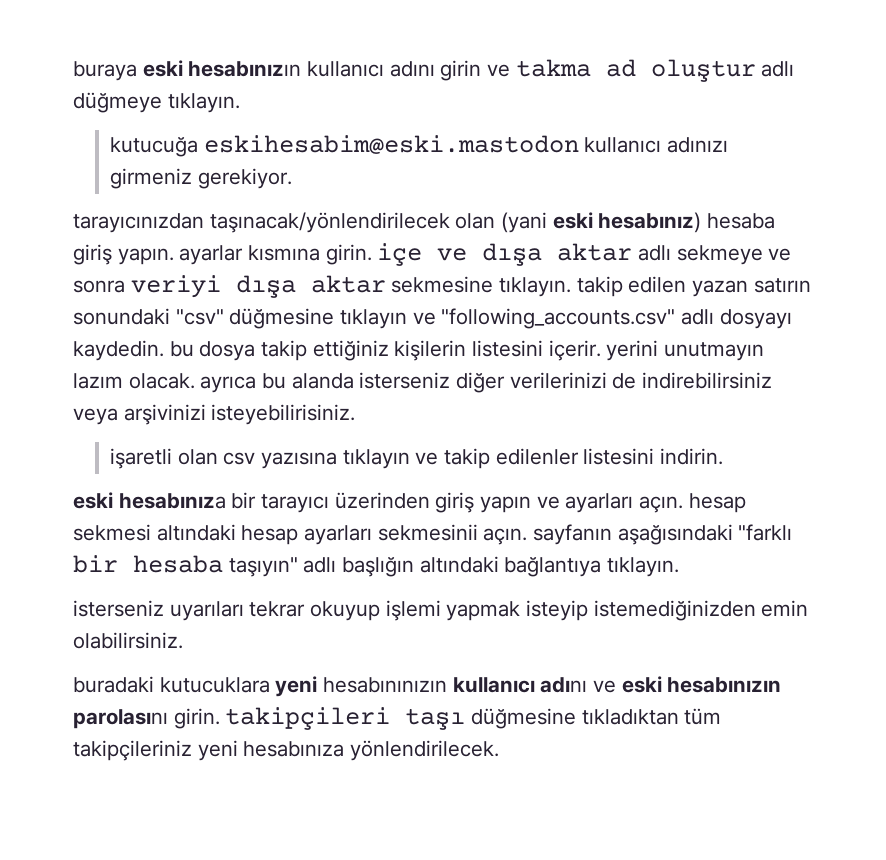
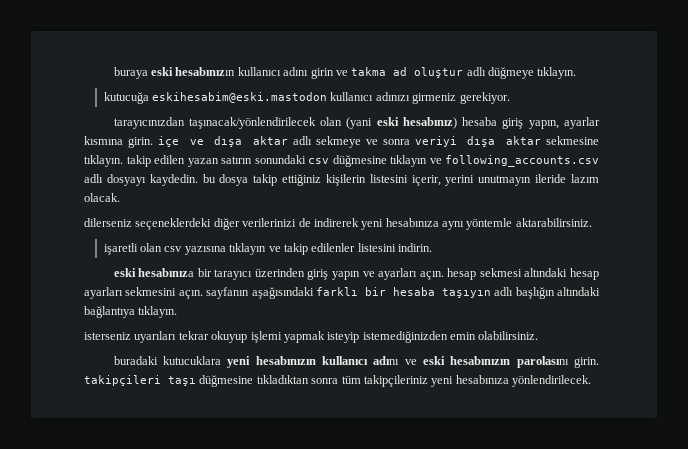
[117,248,174,265] yapın. -> [528,120,559,129] yapın,
[175,309,224,325] "csv" -> [308,158,329,164] csv
[441,308,676,329] "following_accounts.csv" -> [445,155,599,167] following_accounts.csv
[548,340,601,361] içerir. -> [411,175,441,186] içerir,
(765, 351) none -> [535,174,567,183] ileride
[200,372,773,393] [73,404,356,425] ayrıca bu alanda isterseniz diğer verilerinizi de indirebilirsiniz veya arşivinizi isteyebilirisiniz. -> [84,218,592,230] // dilerseniz seçeneklerdeki diğer verilerinizi de indirerek yeni hesabınıza aynı yöntemle aktarabilirsiniz.
[377,524,478,541] sekmesinii -> [125,287,177,296] sekmesini
[738,524,793,541] "farklı -> [315,287,358,296] farklı
[228,557,298,577] taşıyın" -> [441,288,491,298] taşıyın
[323,677,448,693] hesabınınızın -> [255,356,316,365] hesabınızın
(679, 717) none -> [311,378,339,384] sonra

